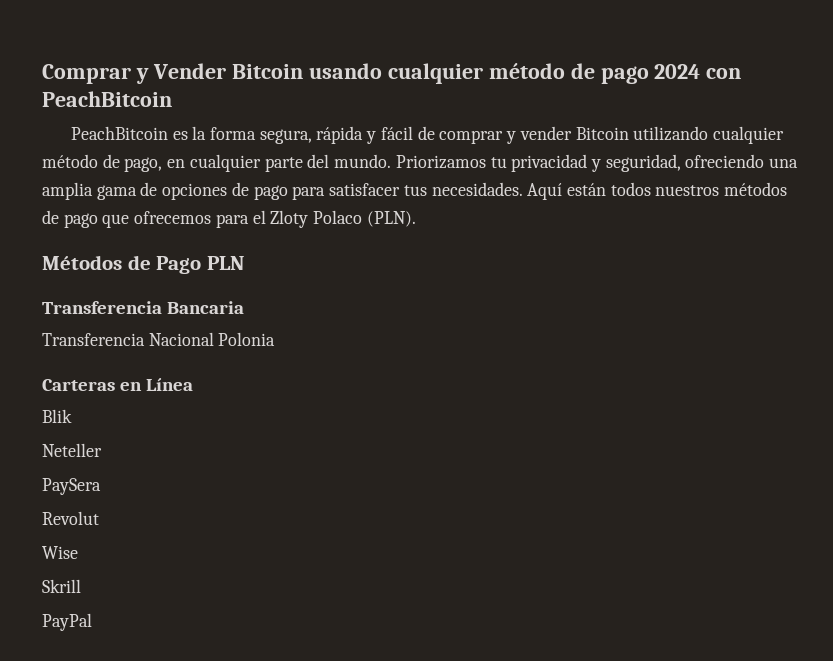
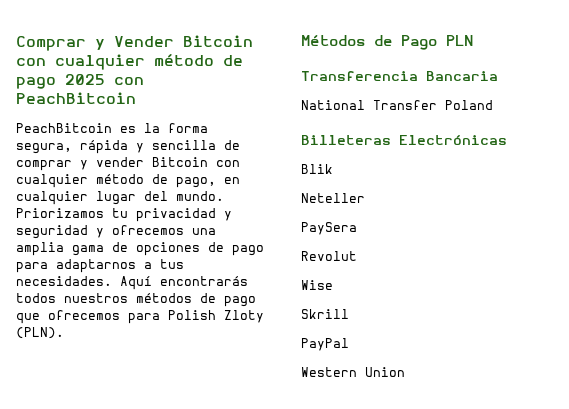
[308,63,382,79] usando -> [16,58,46,66] con
[654,64,701,79] 2024 -> [65,74,105,85] 2025
[380,126,413,140] fácil -> [152,140,216,150] sencilla
[633,126,709,141] utilizando -> [216,160,240,167] con
[264,157,303,172] parte -> [96,191,136,205] lugar
[605,154,765,172] seguridad, ofreciendo -> [16,225,184,239] seguridad y ofrecemos
[329,183,401,196] satisfacer -> [56,259,152,273] adaptarnos a
[566,183,606,196] están -> [160,276,248,286] encontrarás
[252,210,363,228] el Zloty Polaco -> [168,310,264,323] Polish Zloty
[42,332,276,346] [42,378,194,391] Transferencia Nacional Polonia // Carteras en Línea -> [301,100,493,110] [301,134,507,145] National Transfer Poland // Billeteras Electrónicas
(92, 622) none -> [301,367,405,377] // Western Union

